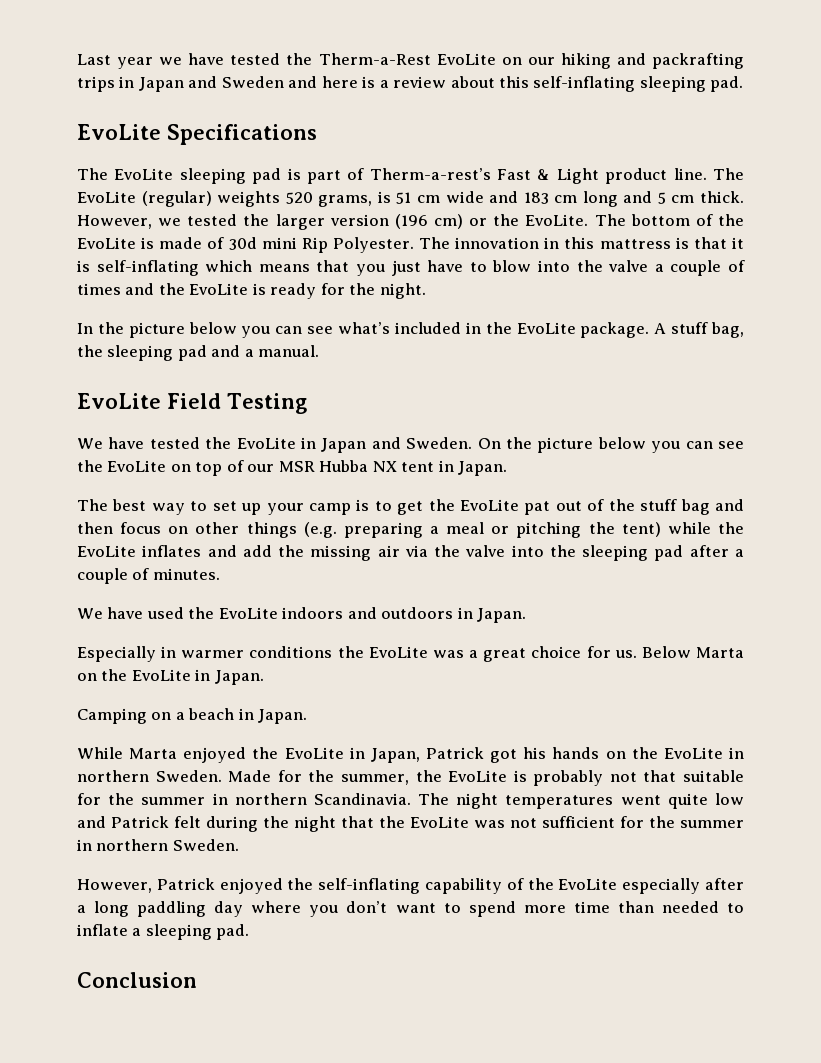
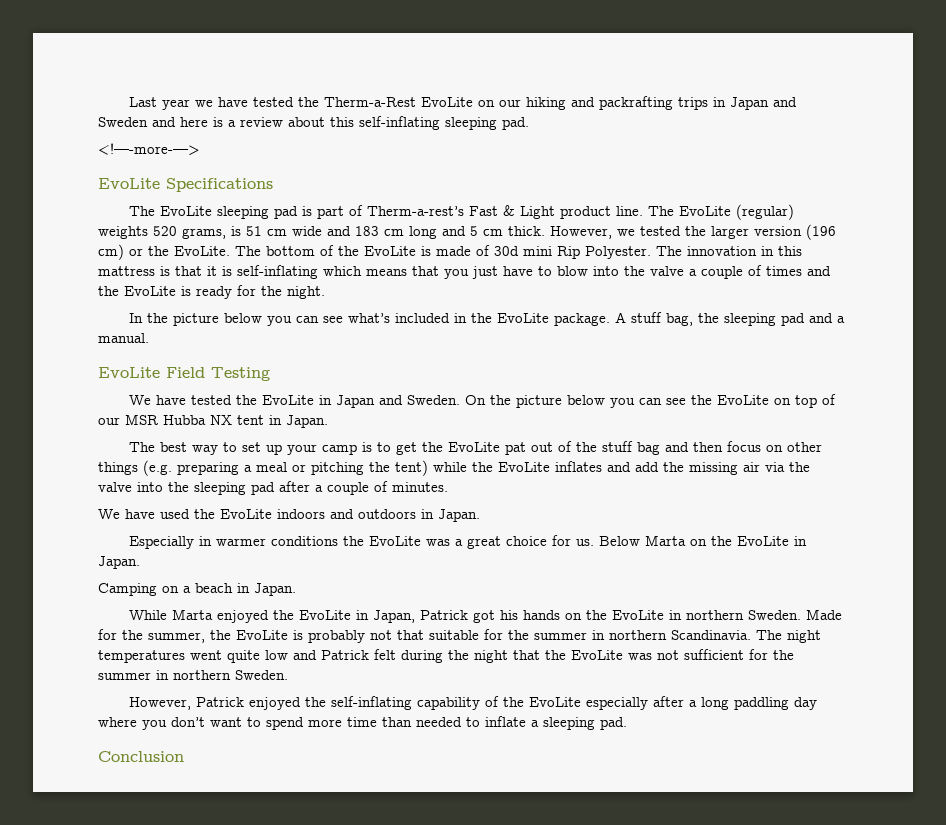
(744, 84) none -> [98,143,200,155] // <!—-more-—>

